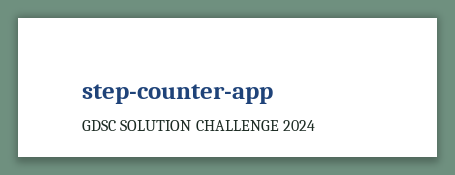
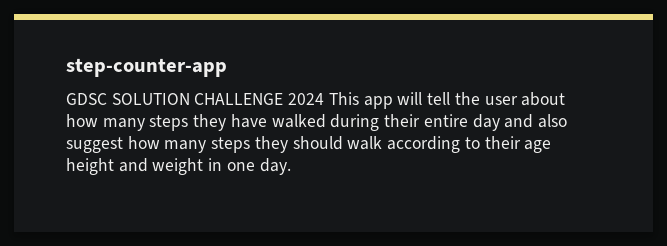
(315, 125) none -> [328,92,566,109] [66,114,567,131] [66,136,552,153] [66,158,291,175] This app will tell the user about how many steps they have walked during their entire day and also suggest how many steps they should walk according to their age height and weight in one day.

